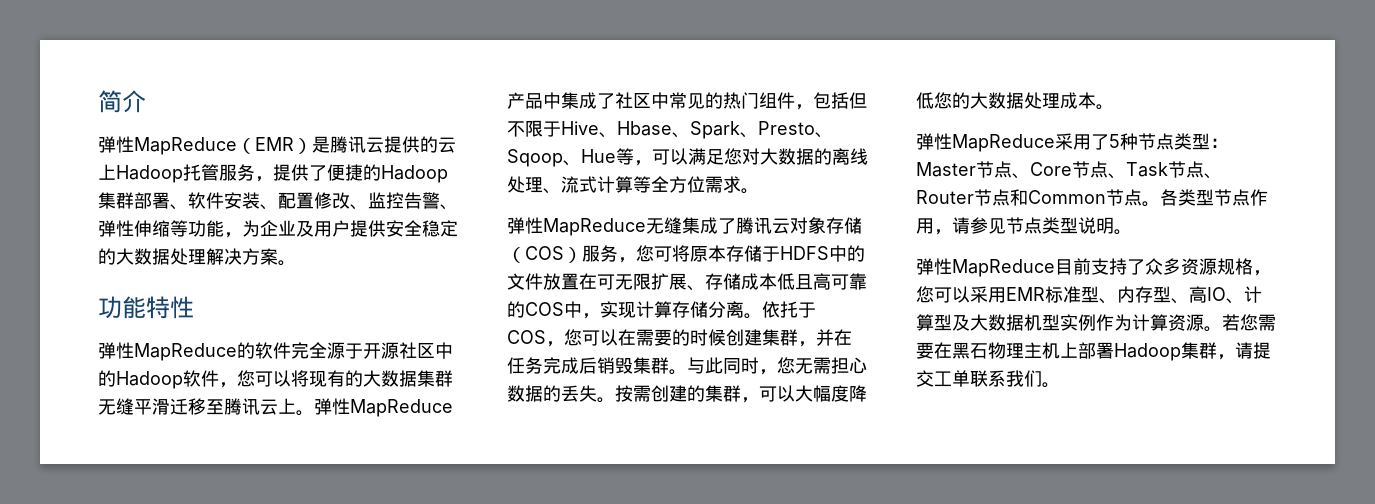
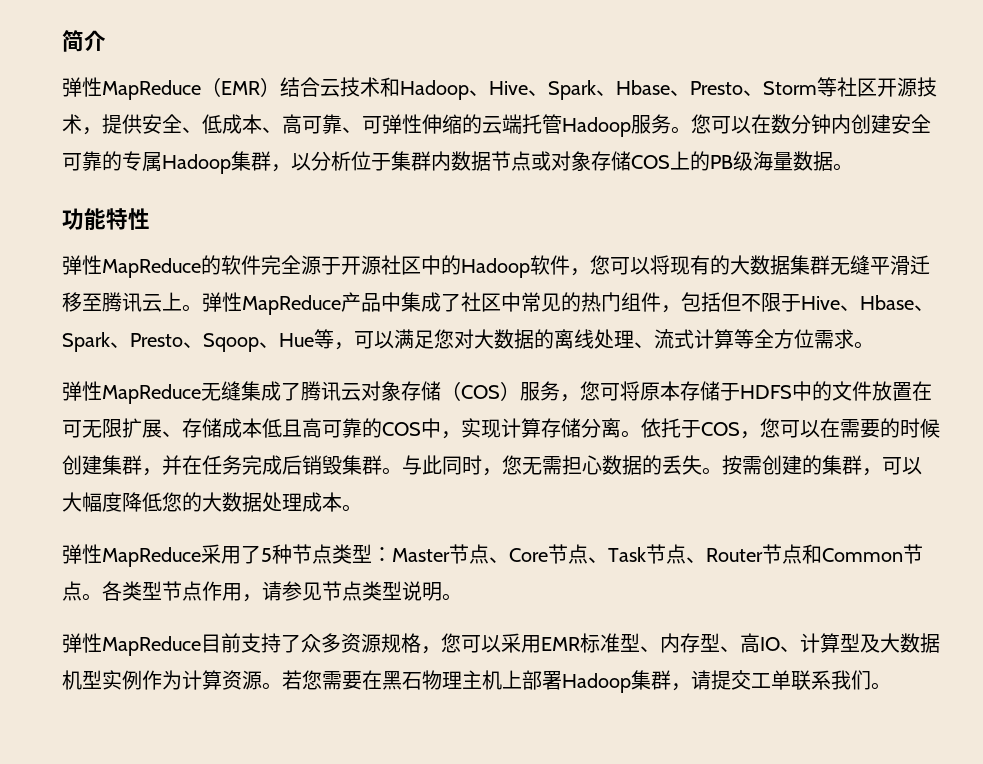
[312,136,456,153] [98,164,448,183] [98,192,458,210] [98,220,458,238] [98,248,278,265] 是腾讯云提供的云上Hadoop托管服务，提供了便捷的Hadoop集群部署、软件安装、配置修改、监控告警、弹性伸缩等功能，为企业及用户提供安全稳定的大数据处理解决方案 -> [280,77,937,100] [62,114,931,137] [62,151,833,174] 结合云技术和Hadoop、Hive、Spark、Hbase、Presto、Storm等社区开源技术，提供安全、低成本、高可靠、可弹性伸缩的云端托管Hadoop服务。您可以在数分钟内创建安全可靠的专属Hadoop集群，以分析位于集群内数据节点或对象存储COS上的PB级海量数据

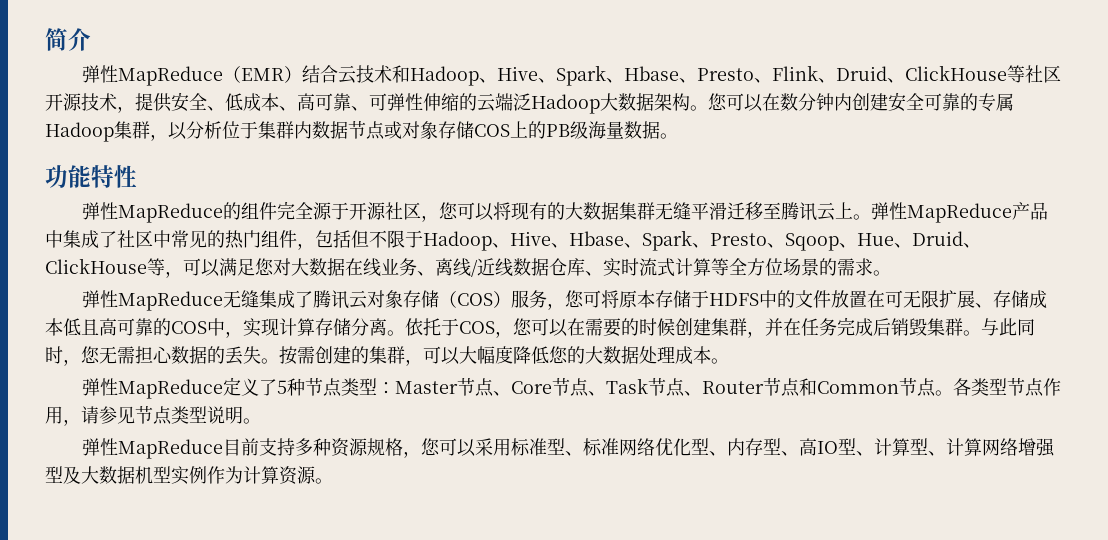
[763,81,817,95] Storm -> [771,65,1007,83] Flink、Druid、ClickHouse
[522,114,671,137] 托管Hadoop服务 -> [513,93,690,114] 泛Hadoop大数据架构
[221,255,241,275] 软 -> [240,202,259,219] 组
[421,255,570,278] 中的Hadoop软件 -> (421, 211) none
(801, 303) none -> [423,231,510,251] Hadoop、
(314, 340) none -> [894,231,981,248] [45,258,147,274] 、Druid、ClickHouse
[534,329,654,349] 的离线处理、 -> [345,258,639,277] 在线业务、离线/近线数据仓库、实时
(814, 339) none -> [783,258,837,276] 场景的
[201,544,241,564] 采用 -> [222,377,259,396] 定义
[281,633,341,653] 了众多 -> [294,438,331,456] 多种
[541,637,580,651] EMR -> (511, 447) none
(660, 649) none -> [582,438,727,456] 标准网络优化型、
(780, 644) none -> [837,438,856,455] 型
(860, 642) none -> [927,438,1055,457] [45,466,63,483] 、计算网络增强型
[282,670,891,693] 若您需要在黑石物理主机上部署Hadoop集群，请提交工单联系我们。 -> (333, 481) none

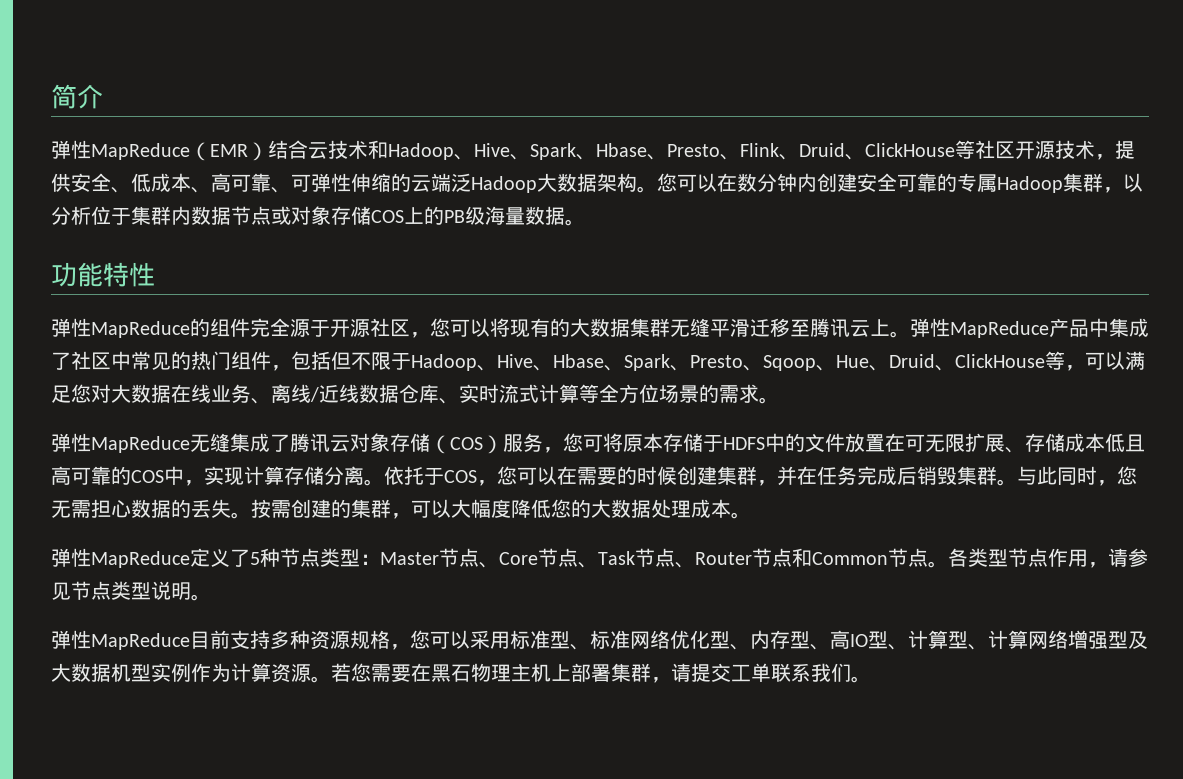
(333, 481) none -> [331,663,871,683] 若您需要在黑石物理主机上部署集群，请提交工单联系我们。

